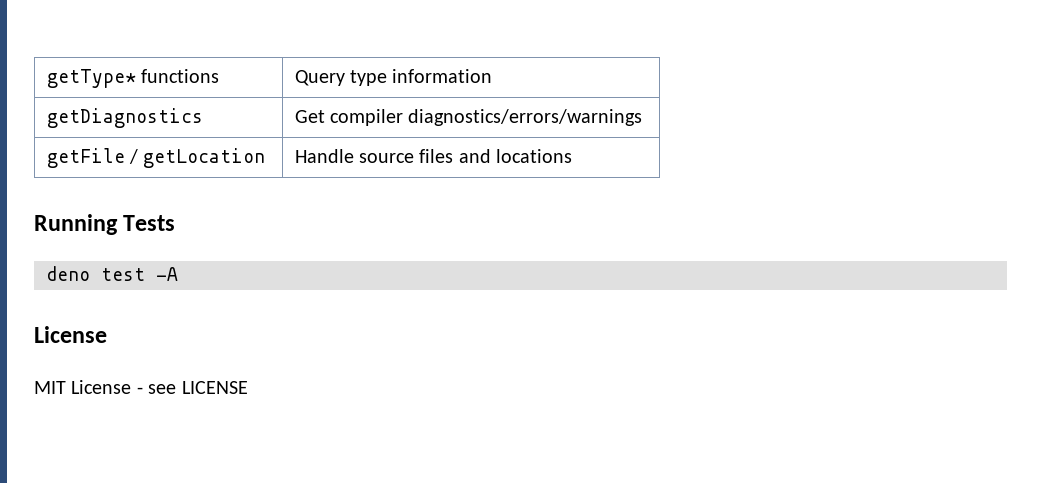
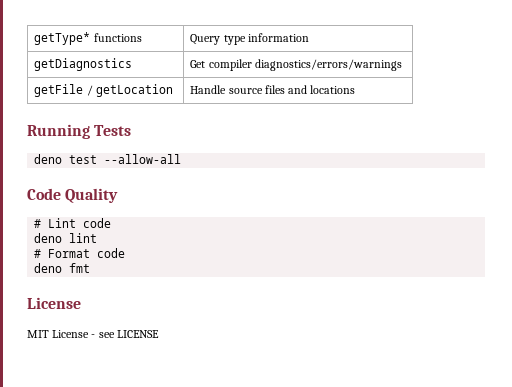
[156,267,178,281] -A -> [104,154,182,164] [27,188,119,203] [34,218,112,228] [34,233,98,243] [34,248,126,258] [34,263,91,273] --allow-all // Code Quality // # Lint code // deno lint // # Format code // deno fmt

